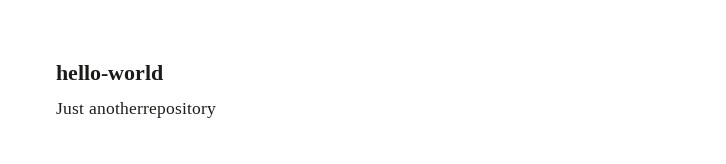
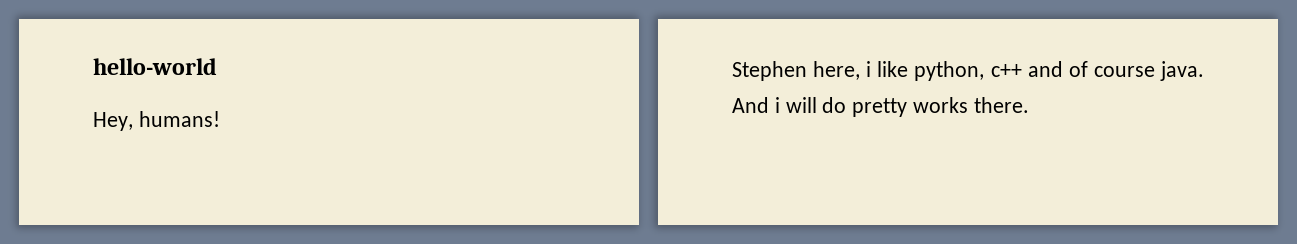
[56,102,216,118] Just anotherrepository -> [93,111,220,131] [732,61,1204,81] [732,97,1029,117] Hey, humans! // Stephen here, i like python, c++ and of course java. And i will do pretty works there.

